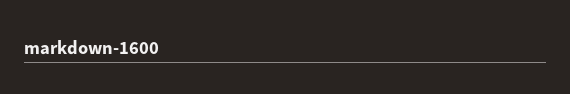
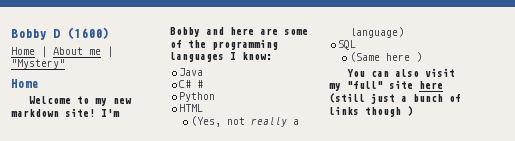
[24,40,159,55] markdown-1600 -> [11,27,109,40] [11,46,113,57] [11,59,65,69] [11,79,39,88] [29,96,133,106] [11,108,120,117] [170,27,308,37] [170,39,278,50] [170,52,272,62] [179,68,204,76] [179,80,204,88] [179,92,216,102] [179,104,204,112] [191,116,300,127] [350,27,405,38] [338,40,357,50] [350,52,423,62] [347,68,456,77] [329,80,443,91] [329,93,461,104] [329,106,413,117] Bobby D (1600) // Home | About me | "Mystery" // Home // Welcome to my new markdown site! I'm Bobby and here are some of the programming languages I know: // Java // C# # // Python // HTML // (Yes, not really a language) // SQL // (Same here ) // You can also visit my "full" site here (still just a bunch of links though )

